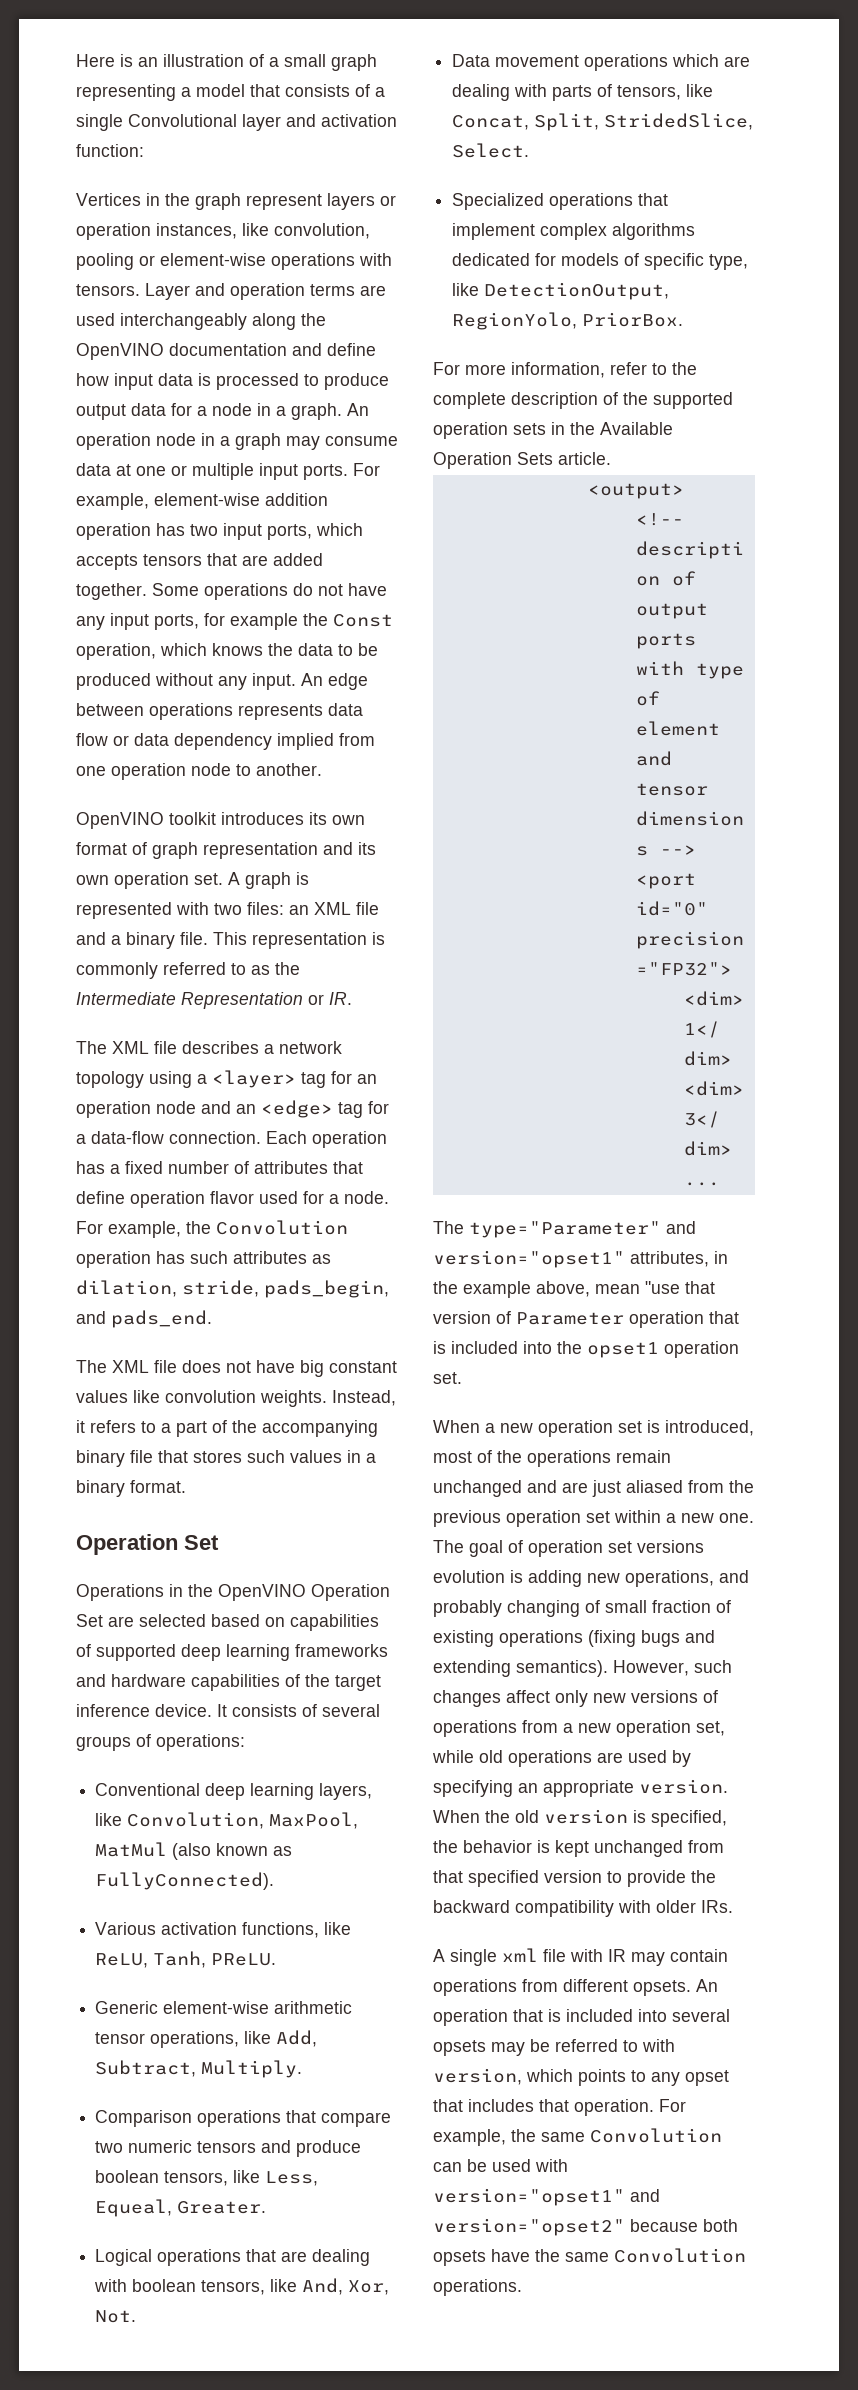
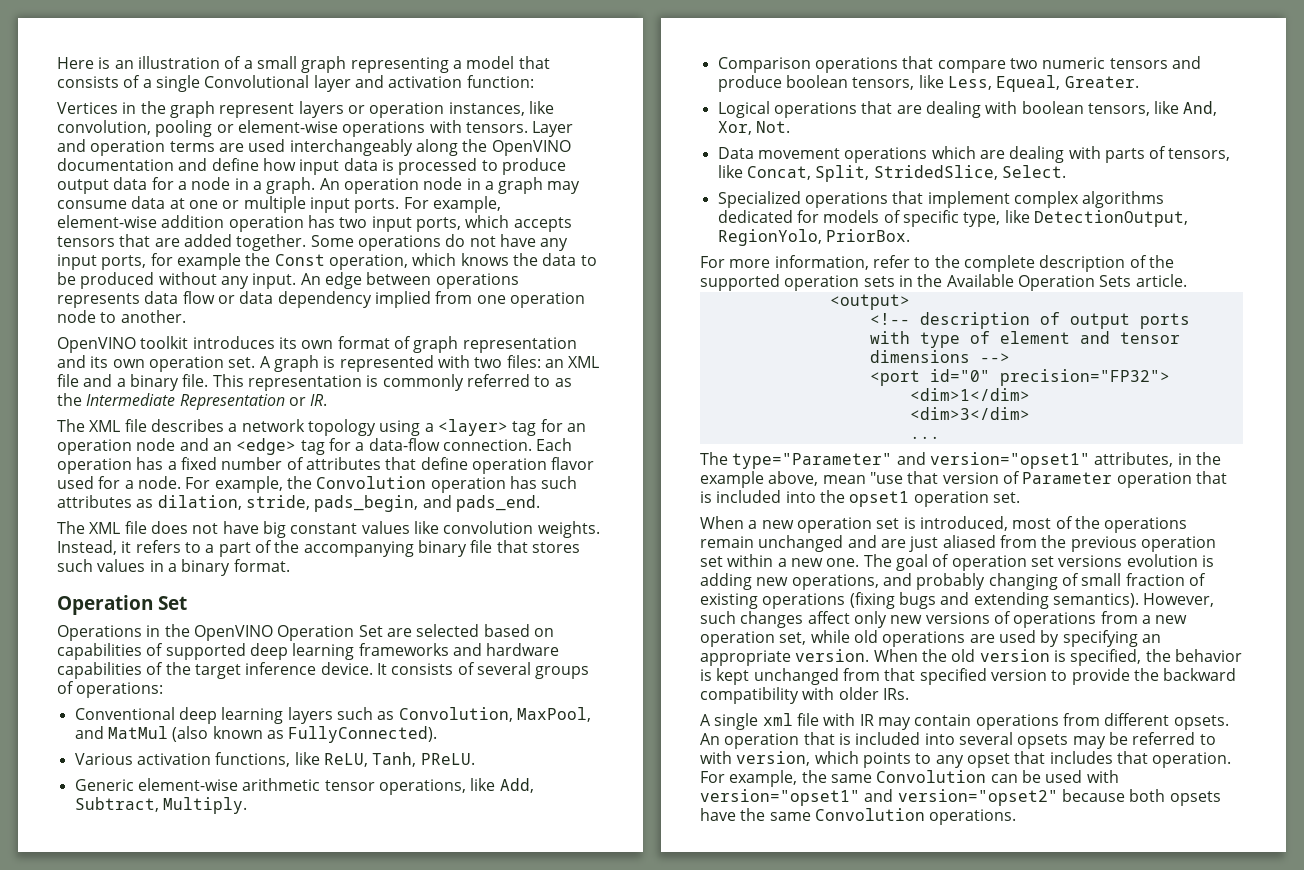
[319,1783,373,1800] [95,1813,123,1826] layers, like -> [287,707,395,724] layers such as
(359, 1820) none -> [74,726,104,739] and

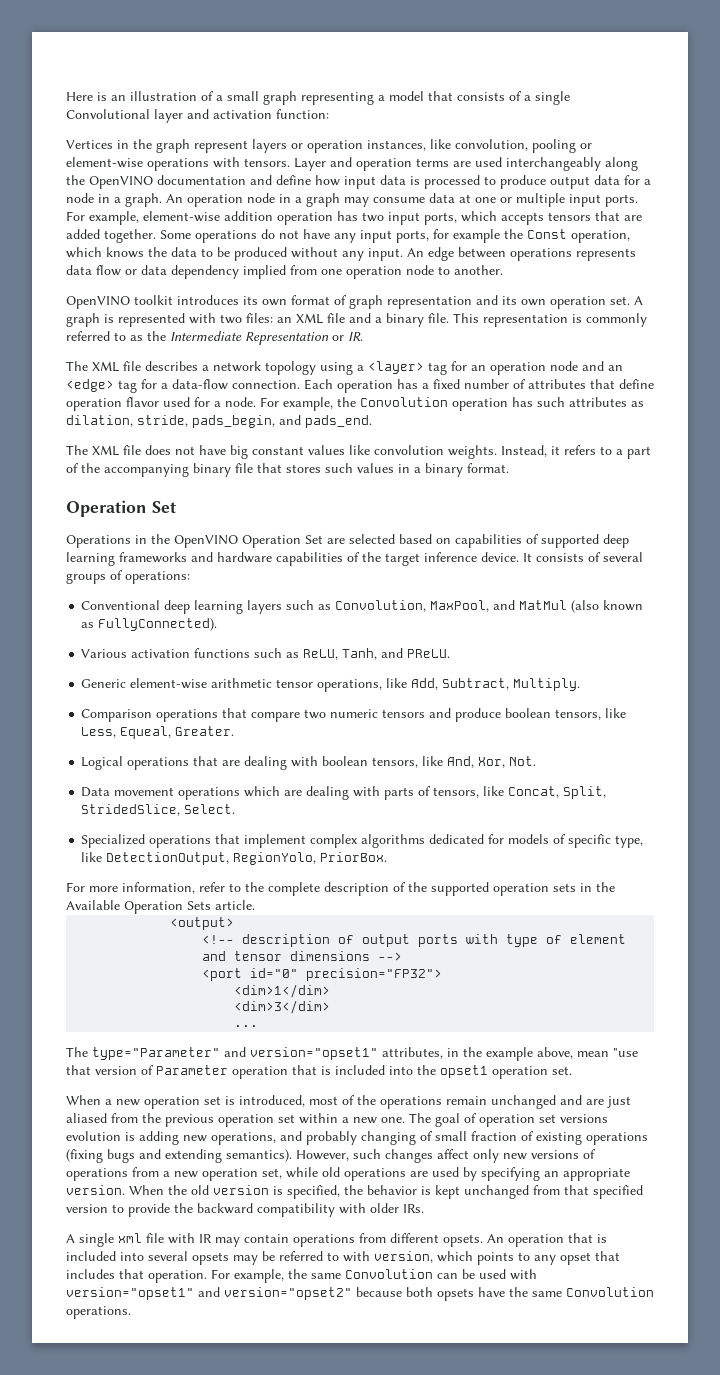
[215,752,320,767] functions, like -> [194,648,300,658] functions such as
(417, 759) none -> [381,648,404,658] and

